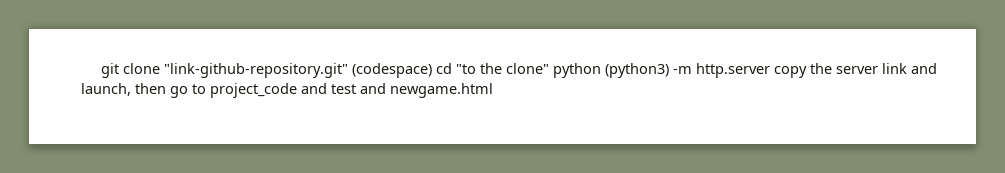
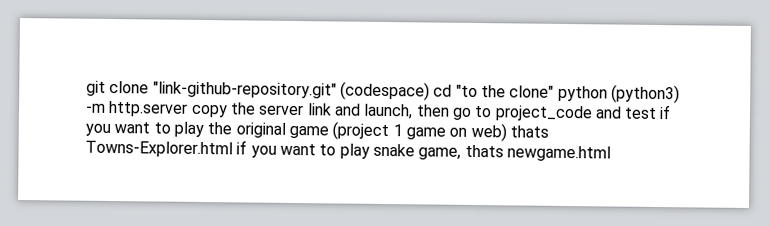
[360,83,386,94] and -> [659,105,672,120] [85,121,549,142] [85,140,504,160] if you want to play the original game (project 1 game on web) thats Towns-Explorer.html if you want to play snake game, thats

